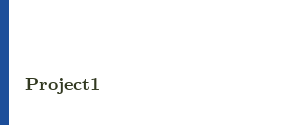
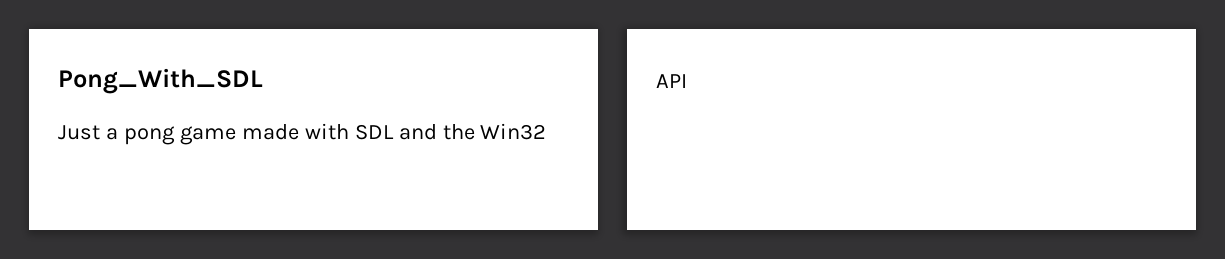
[25,78,100,94] Project1 -> [58,68,263,94] [58,123,547,145] [656,74,687,88] Pong_With_SDL // Just a pong game made with SDL and the Win32 API

